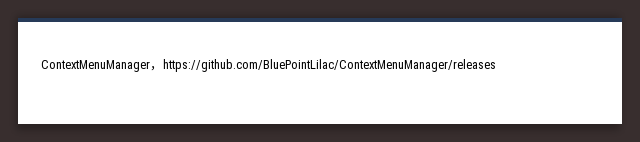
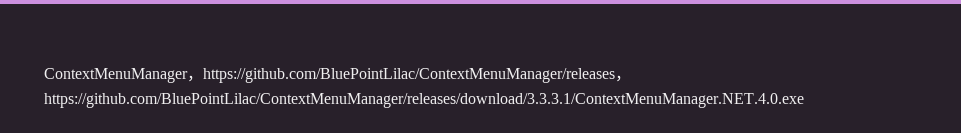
(496, 65) none -> [615,75,631,82] [44,93,804,108] ，https://github.com/BluePointLilac/ContextMenuManager/releases/download/3.3.3.1/ContextMenuManager.NET.4.0.exe

